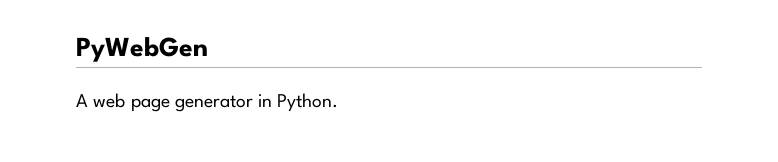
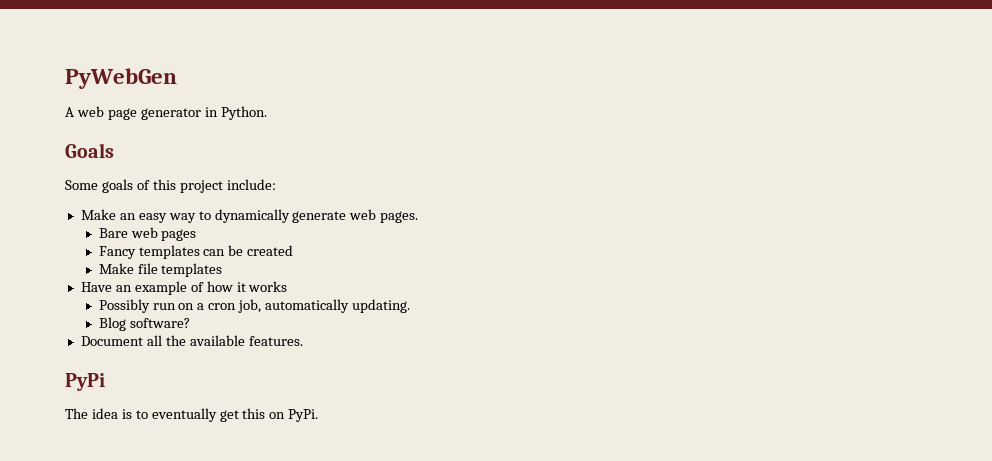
(339, 102) none -> [65,143,114,158] [65,179,276,193] [80,209,419,223] [98,227,197,241] [98,245,294,259] [98,263,223,277] [80,281,288,295] [98,299,411,313] [98,317,190,331] [80,335,303,346] [65,373,105,391] [65,408,319,422] // Goals // Some goals of this project include: // Make an easy way to dynamically generate web pages. // Bare web pages // Fancy templates can be created // Make file templates // Have an example of how it works // Possibly run on a cron job, automatically updating. // Blog software? // Document all the available features. // PyPi // The idea is to eventually get this on PyPi.

